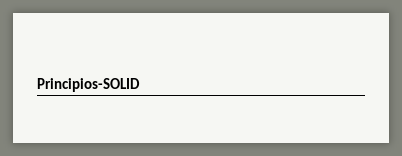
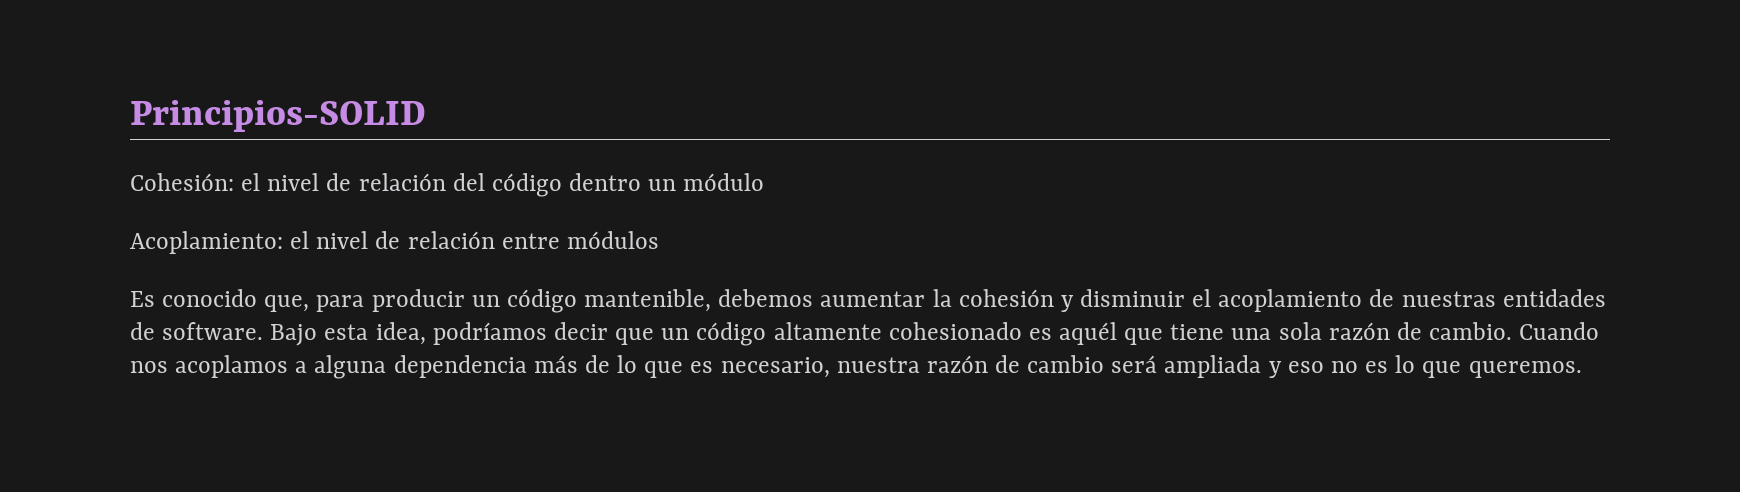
(140, 85) none -> [130,173,765,197] [130,231,659,254] [130,289,1606,313] [130,322,1600,346] [130,355,1582,379] // Cohesión: el nivel de relación del código dentro un módulo // Acoplamiento: el nivel de relación entre módulos // Es conocido que, para producir un código mantenible, debemos aumentar la cohesión y disminuir el acoplamiento de nuestras entidades de software. Bajo esta idea, podríamos decir que un código altamente cohesionado es aquél que tiene una sola razón de cambio. Cuando nos acoplamos a alguna dependencia más de lo que es necesario, nuestra razón de cambio será ampliada y eso no es lo que queremos.

